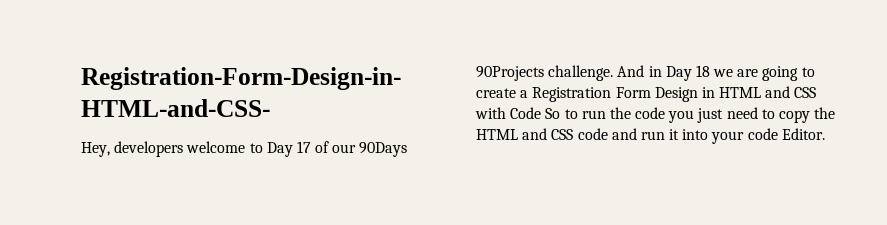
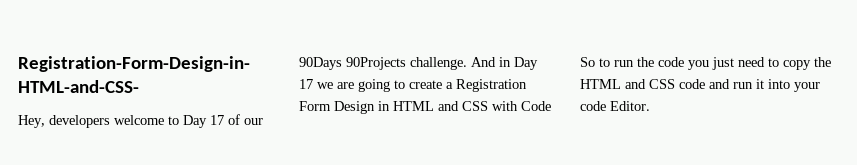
[695,65,710,77] 18 -> [299,79,313,89] 17

